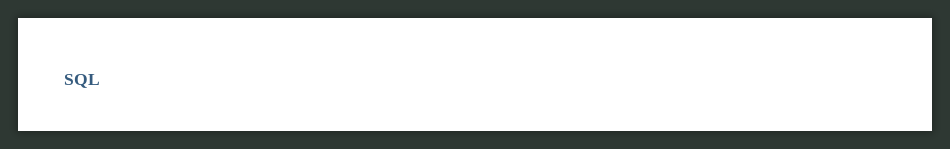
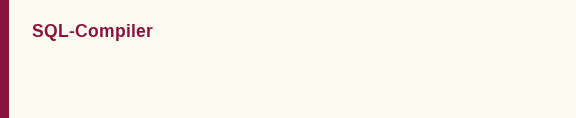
[64,74,100,88] SQL -> [32,24,153,41] SQL-Compiler

